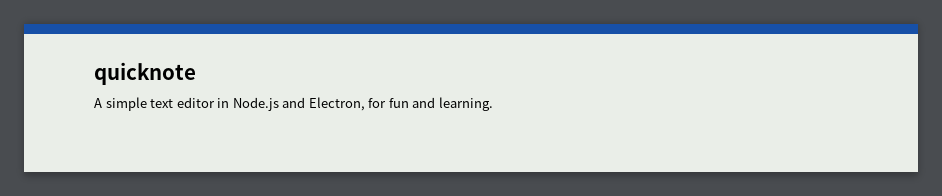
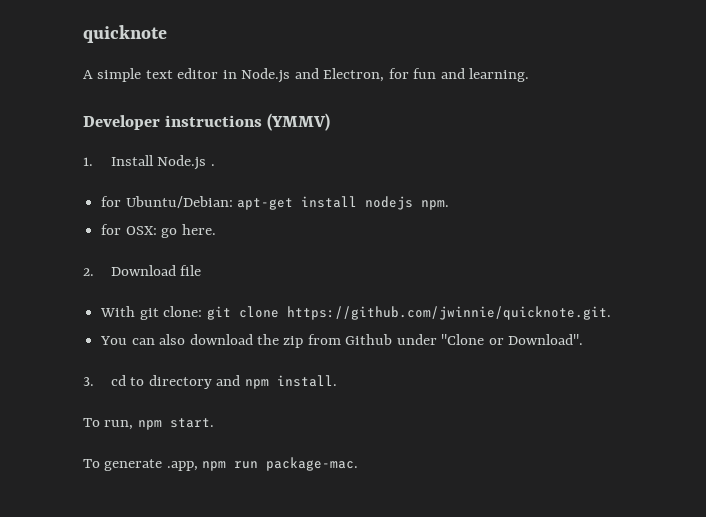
(493, 104) none -> [83,113,331,131] [83,155,215,170] [101,196,450,210] [101,224,216,238] [83,265,202,276] [100,306,611,320] [100,334,584,348] [83,375,337,389] [83,418,214,430] [83,457,359,471] // Developer instructions (YMMV) // 1. Install Node.js . // for Ubuntu/Debian: apt-get install nodejs npm. // for OSX: go here. // 2. Download file // With git clone: git clone https://github.com/jwinnie/quicknote.git. // You can also download the zip from Github under "Clone or Download". // 3. cd to directory and npm install. // To run, npm start. // To generate .app, npm run package-mac.

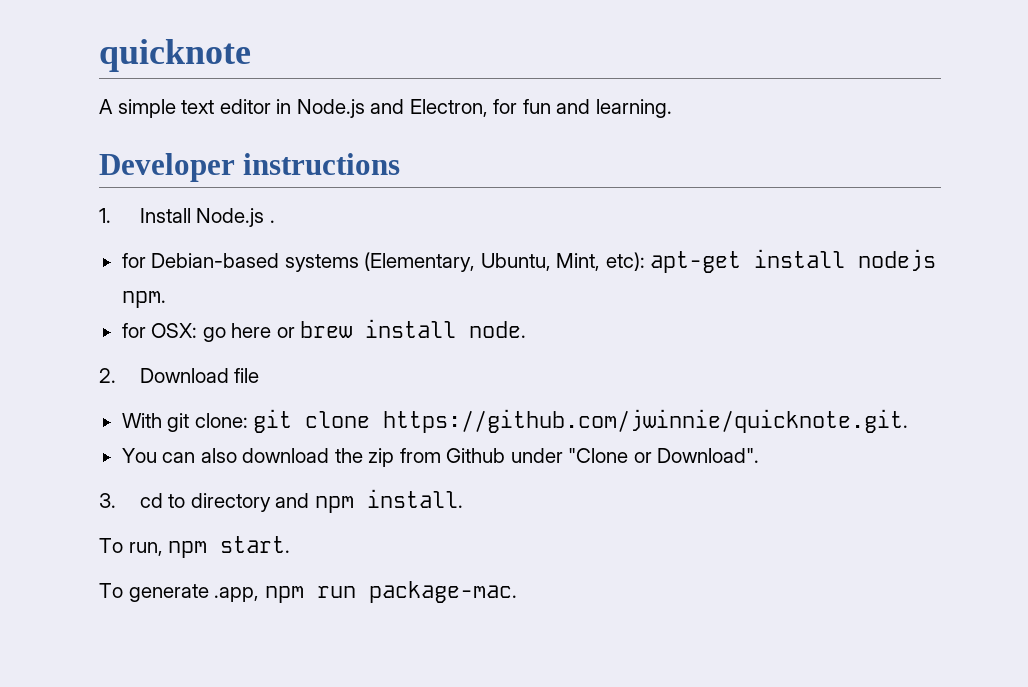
[267,113,331,131] (YMMV) -> (401, 164) none
[125,196,233,208] Ubuntu/Debian: -> [151,252,645,272] Debian-based systems (Elementary, Ubuntu, Mint, etc):
[181,224,216,235] here. -> [231,319,527,338] here or brew install node.

